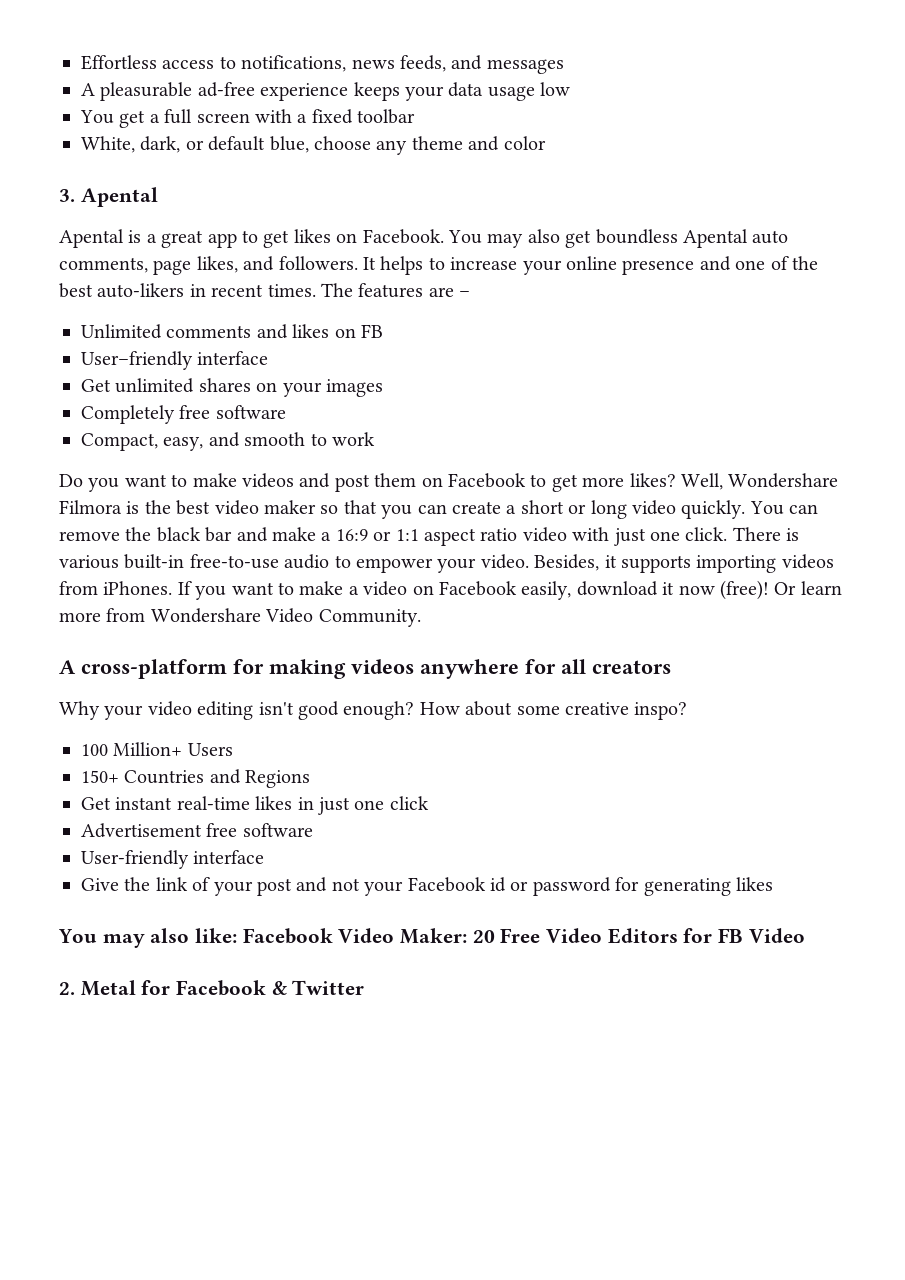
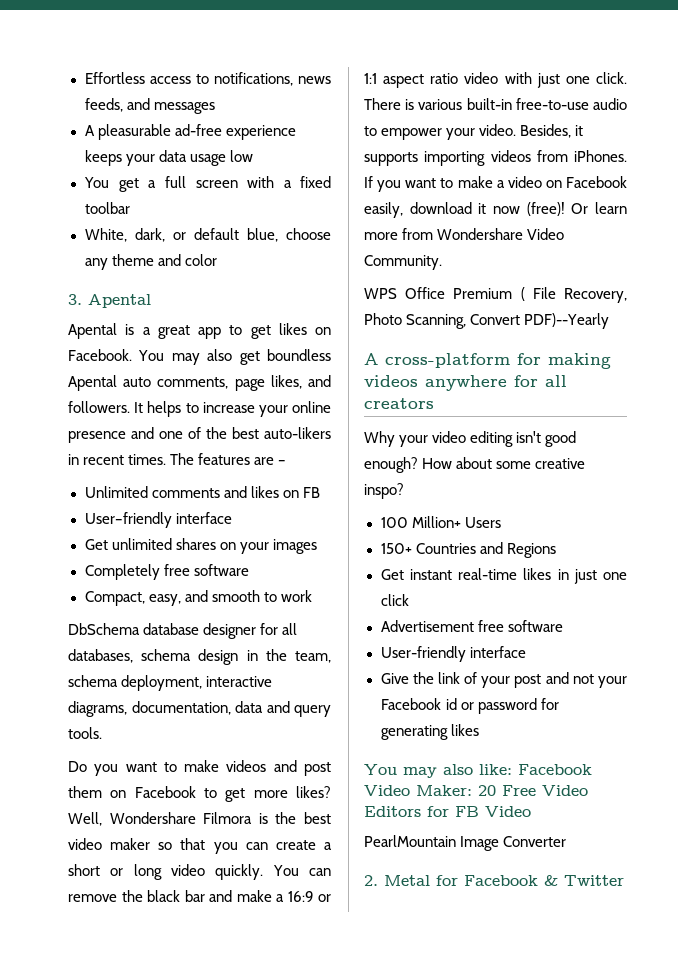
(375, 439) none -> [68,623,298,639] [68,649,331,665] [68,675,273,691] [68,701,331,717] [68,727,102,739] // DbSchema database designer for all databases, schema design in the team, schema deployment, interactive diagrams, documentation, data and query tools.
(421, 618) none -> [364,287,627,303] [364,313,610,329] // WPS Office Premium ( File Recovery, Photo Scanning, Convert PDF)--Yearly
(805, 935) none -> [364,835,567,851] // PearlMountain Image Converter

